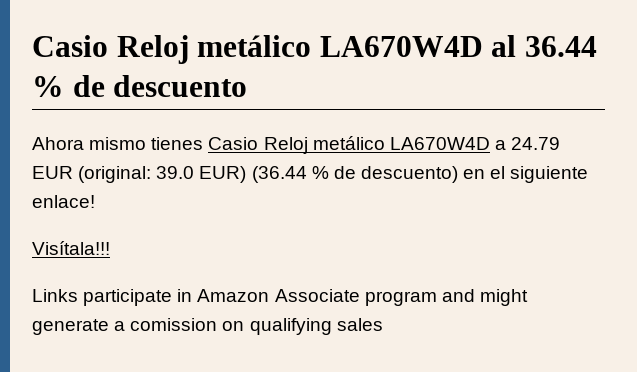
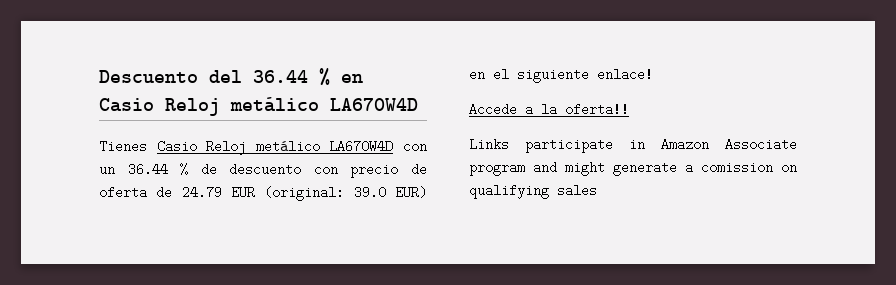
[32,35,597,64] [32,75,248,97] [32,136,506,154] Casio Reloj metálico LA670W4D al 36.44 % de descuento // Ahora mismo tienes Casio Reloj metálico LA670W4D a -> [99,68,363,85] [99,97,418,116] [99,140,427,155] [99,163,427,178] [99,186,173,199] Descuento del 36.44 % en Casio Reloj metálico LA670W4D // Tienes Casio Reloj metálico LA670W4D con un 36.44 % de descuento con precio de oferta de
[251,166,458,183] (36.44 % de descuento) -> (427, 192) none
[32,241,110,255] Visítala!!! -> [469,103,629,116] Accede a la oferta!!

